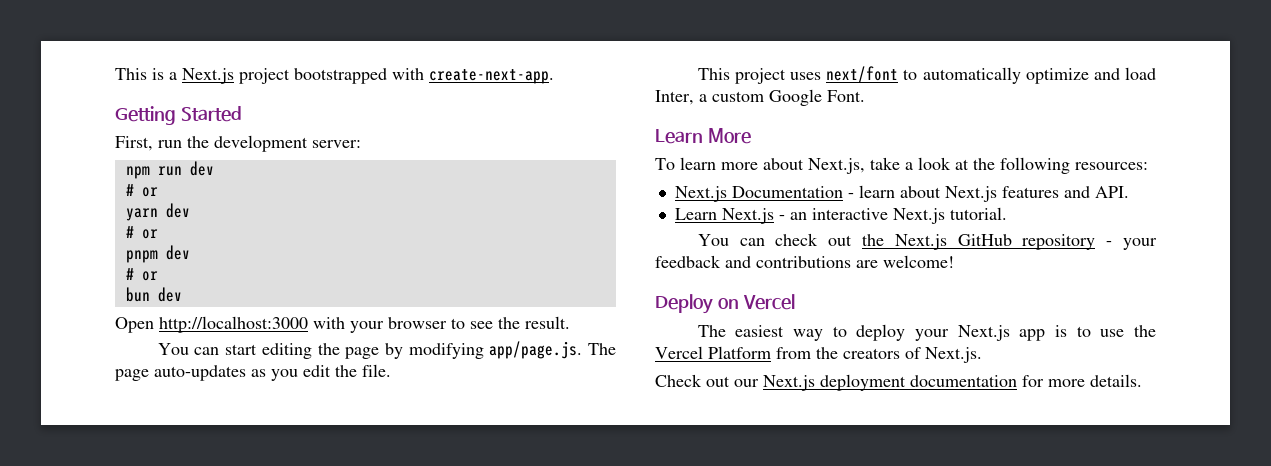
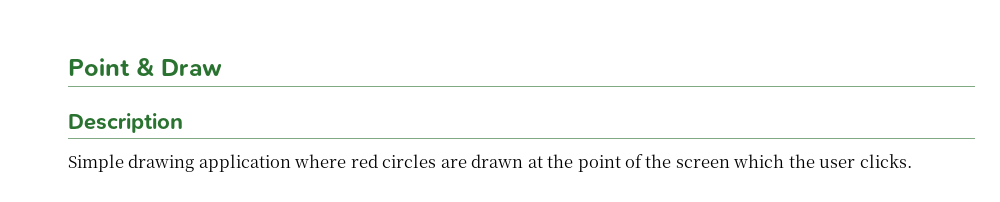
[115,68,554,84] [115,106,242,125] [115,135,361,152] [125,161,214,179] [125,184,158,197] [125,203,190,221] [125,226,158,239] [125,245,190,263] [125,268,158,281] [125,287,182,302] [115,316,570,333] [157,341,616,359] [115,364,391,381] [697,66,1156,84] [655,89,865,106] [655,128,751,144] [655,157,1148,174] [674,185,1129,202] [674,207,1007,224] [697,233,1157,250] [655,255,954,268] [655,294,795,314] [697,324,1156,341] [655,346,982,363] [655,374,1142,391] This is a Next.js project bootstrapped with create-next-app. // Getting Started // First, run the development server: // npm run dev // # or // yarn dev // # or // pnpm dev // # or // bun dev // Open http://localhost:3000 with your browser to see the result. // You can start editing the page by modifying app/page.js. The page auto-updates as you edit the file. // This project uses next/font to automatically optimize and load Inter, a custom Google Font. // Learn More // To learn more about Next.js, take a look at the following resources: // Next.js Documentation - learn about Next.js features and API. // Learn Next.js - an interactive Next.js tutorial. // You can check out the Next.js GitHub repository - your feedback and contributions are welcome! // Deploy on Vercel // The easiest way to deploy your Next.js app is to use the Vercel Platform from the creators of Next.js. // Check out our Next.js deployment documentation for more details. -> [68,58,222,76] [68,113,183,133] [68,154,912,172] Point & Draw // Description // Simple drawing application where red circles are drawn at the point of the screen which the user clicks.

